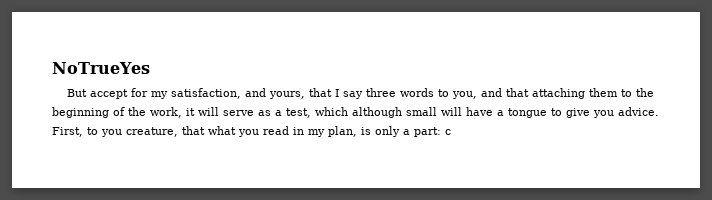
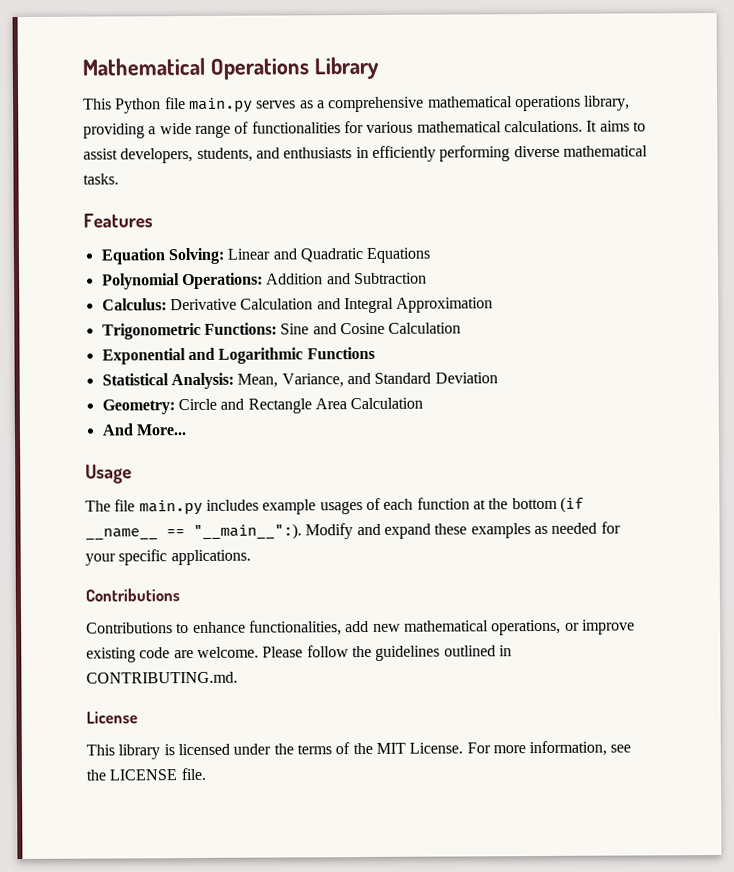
[52,62,150,74] [66,88,654,99] [52,107,659,118] [52,126,451,137] NoTrueYes // But accept for my satisfaction, and yours, that I say three words to you, and that attaching them to the beginning of the work, it will serve as a test, which although small will have a tongue to give you advice. First, to you creature, that what you read in my plan, is only a part: c -> [82,56,379,80] [83,95,631,114] [83,120,646,139] [83,145,648,164] [83,173,119,185] [83,213,153,228] [100,247,432,265] [101,272,427,290] [101,297,494,314] [101,322,462,340] [101,346,375,365] [101,372,498,390] [101,397,424,415] [101,423,186,436] [85,464,132,484] [85,496,584,516] [85,521,621,541] [85,549,251,566] [85,588,180,602] [86,619,635,636] [86,645,512,663] [86,671,238,684] [86,711,138,724] [86,740,632,760] [86,767,206,781] Mathematical Operations Library // This Python file main.py serves as a comprehensive mathematical operations library, providing a wide range of functionalities for various mathematical calculations. It aims to assist developers, students, and enthusiasts in efficiently performing diverse mathematical tasks. // Features // Equation Solving: Linear and Quadratic Equations // Polynomial Operations: Addition and Subtraction // Calculus: Derivative Calculation and Integral Approximation // Trigonometric Functions: Sine and Cosine Calculation // Exponential and Logarithmic Functions // Statistical Analysis: Mean, Variance, and Standard Deviation // Geometry: Circle and Rectangle Area Calculation // And More... // Usage // The file main.py includes example usages of each function at the bottom (if __name__ == "__main__":). Modify and expand these examples as needed for your specific applications. // Contributions // Contributions to enhance functionalities, add new mathematical operations, or improve existing code are welcome. Please follow the guidelines outlined in CONTRIBUTING.md. // License // This library is licensed under the terms of the MIT License. For more information, see the LICENSE file.

